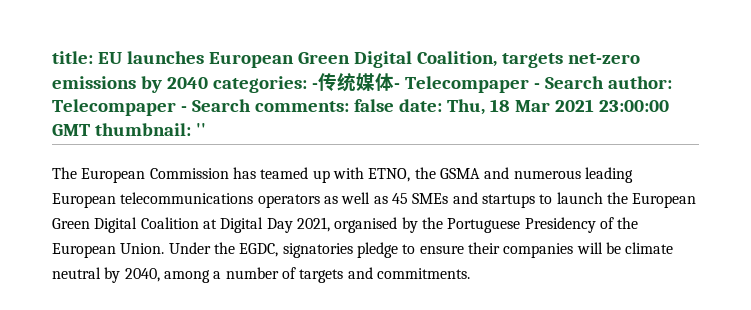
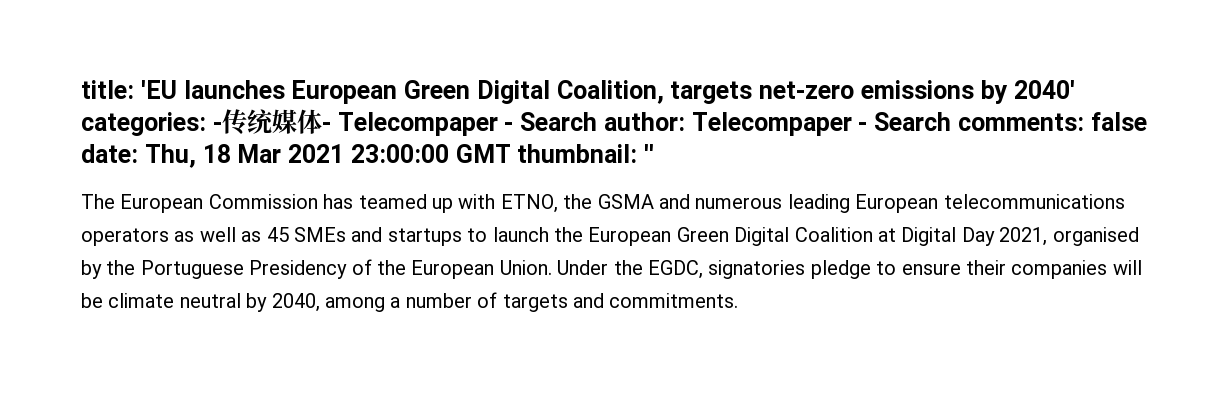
[97,52,122,64] EU -> [140,80,177,99] 'EU
[166,77,208,89] 2040 -> [1014,80,1076,99] 2040'

